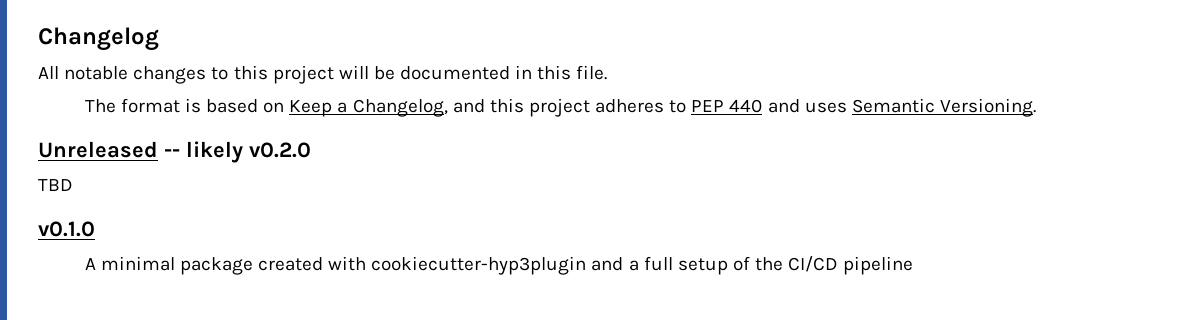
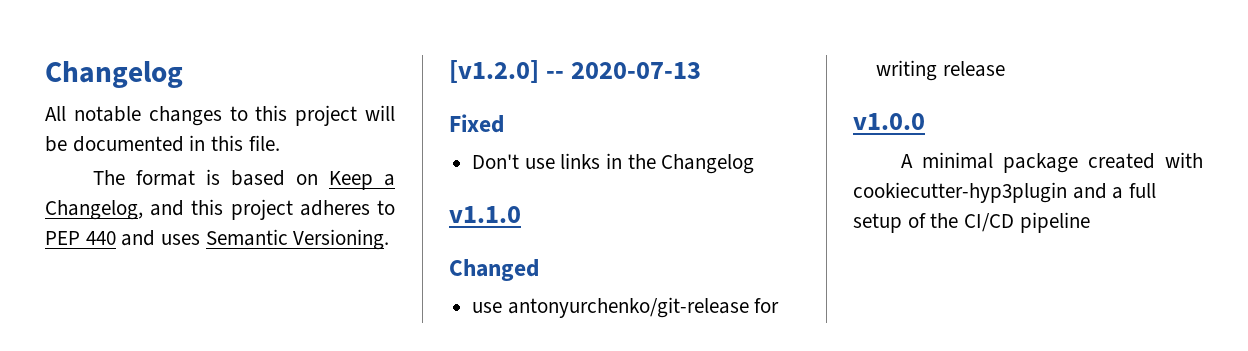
[38,141,311,163] [38,179,73,191] [38,221,95,237] Unreleased -- likely v0.2.0 // TBD // v0.1.0 -> [449,60,702,83] [449,114,504,133] [472,153,755,174] [449,206,521,223] [449,259,539,281] [472,297,780,318] [876,60,1005,81] [853,113,925,130] [v1.2.0] -- 2020-07-13 // Fixed // Don't use links in the Changelog // v1.1.0 // Changed // use antonyurchenko/git-release for writing release // v1.0.0

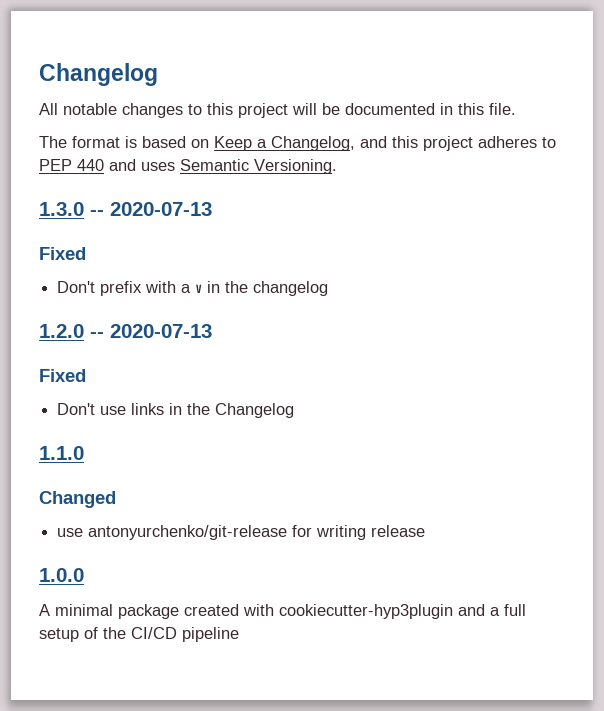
[449,60,539,83] [v1.2.0] -> [39,202,212,216] [39,247,86,260] [57,281,329,296] [39,324,84,338] 1.3.0 -- 2020-07-13 // Fixed // Don't prefix with a v in the changelog // 1.2.0
[449,206,521,223] v1.1.0 -> [39,446,84,460] 1.1.0
[853,113,925,130] v1.0.0 -> [39,568,84,582] 1.0.0

